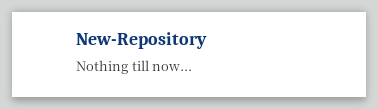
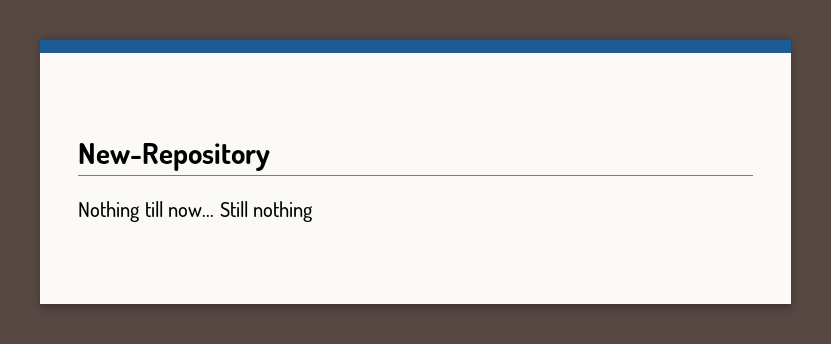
(193, 67) none -> [219,201,314,222] Still nothing

